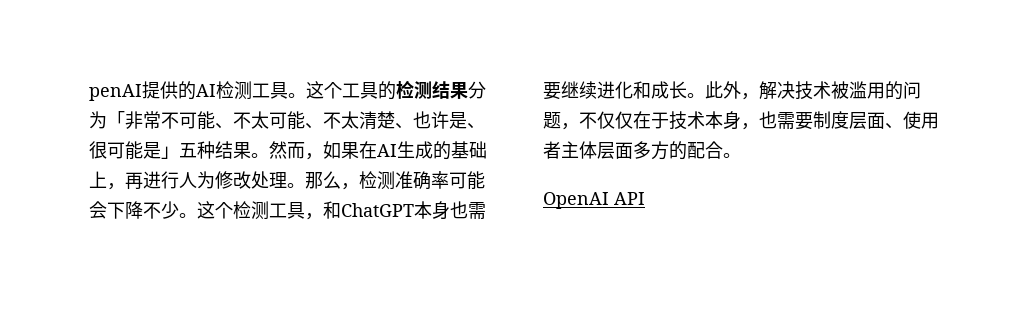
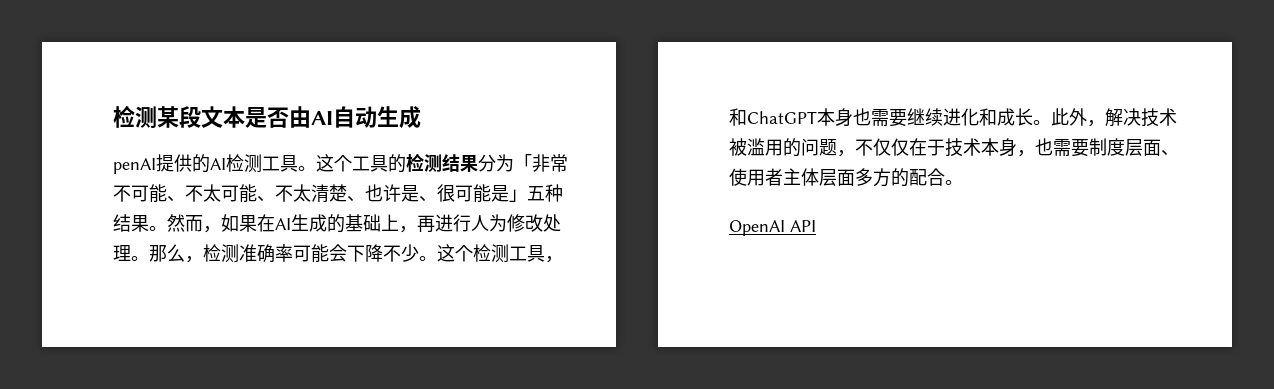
(89, 92) none -> [113,105,421,129] 检测某段文本是否由AI自动生成 //

